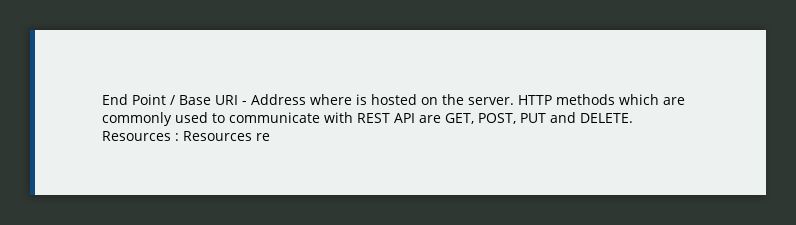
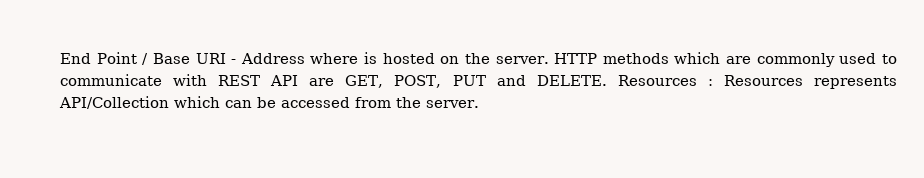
[256,133,270,141] re -> [813,76,897,89] [59,96,479,109] represents API/Collection which can be accessed from the server.

